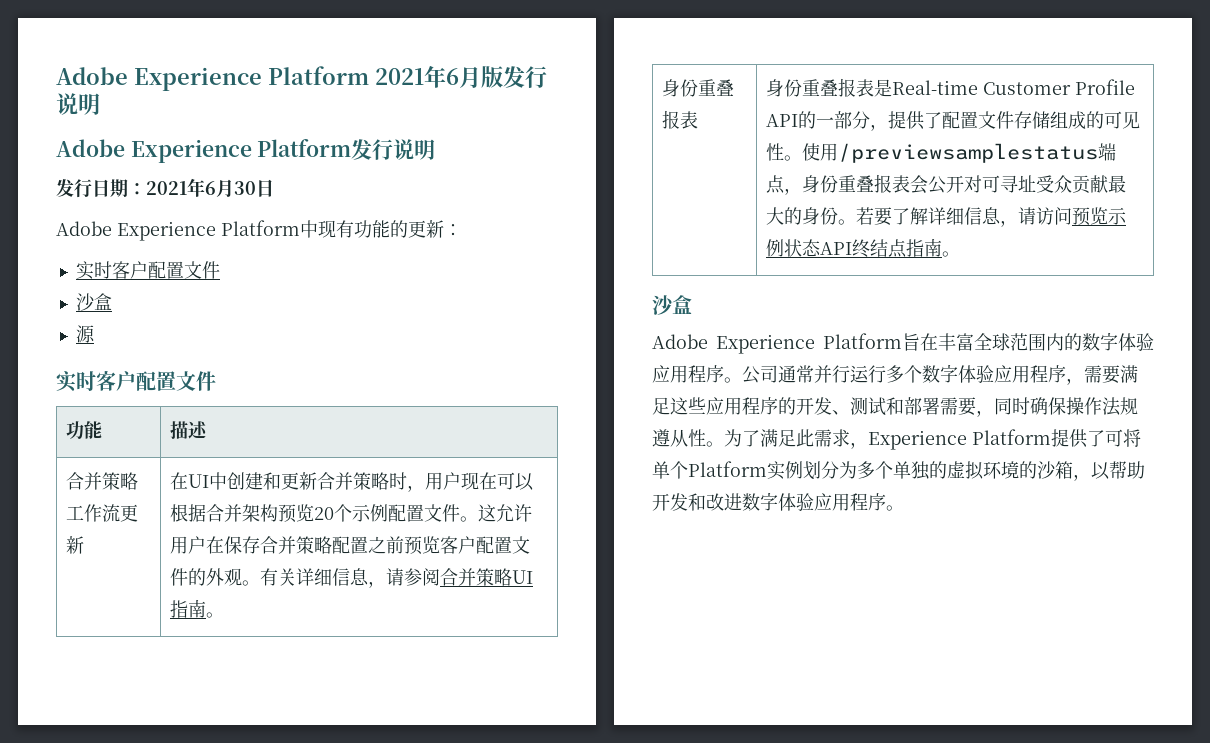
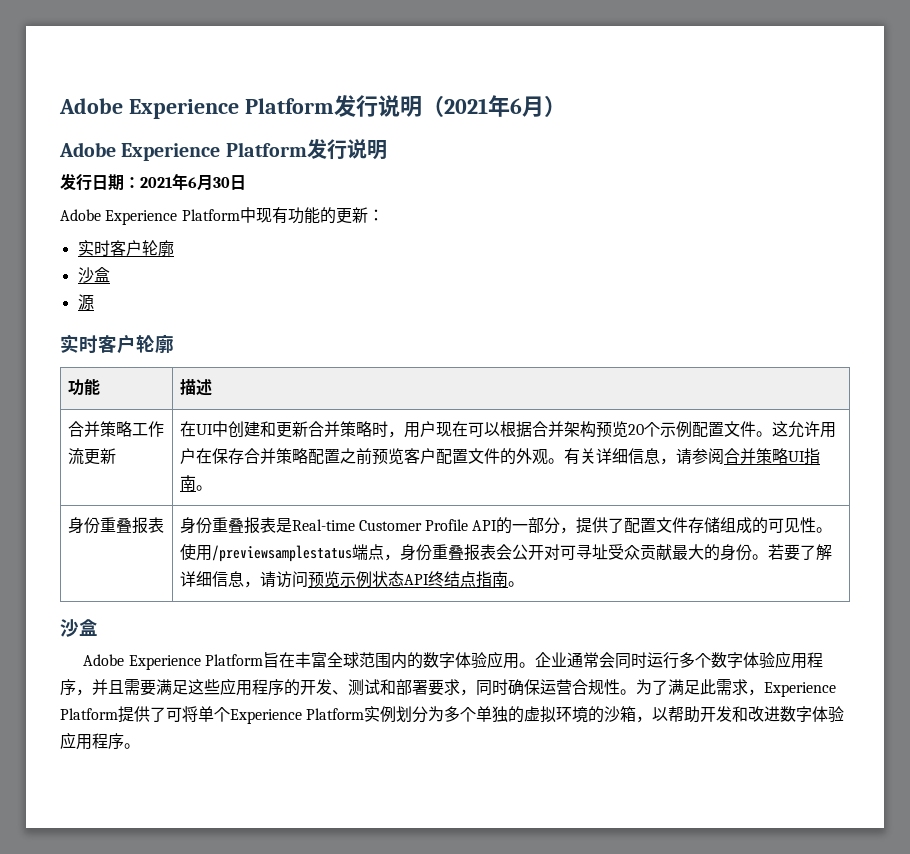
[56,65,547,91] [56,93,100,115] Adobe Experience Platform 2021年6月版发行说明 -> [59,95,566,119] Adobe Experience Platform发行说明（2021年6月）
[147,261,220,279] 配置文件 -> [141,240,174,256] 轮廓
[136,371,216,391] 配置文件 -> [136,334,174,354] 轮廓
[688,365,850,384] 程序。公司通常并行 -> [519,652,648,669] 。企业通常会同时
(1084, 381) none -> [92,679,124,695] 并且
[940,397,976,416] 需要 -> [428,679,460,696] 要求
[1066,397,1138,416] [652,429,688,447] 操作法规遵从 -> [540,679,604,695] 运营合规
(688, 470) none -> [230,709,302,724] Experience

